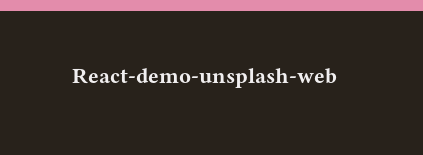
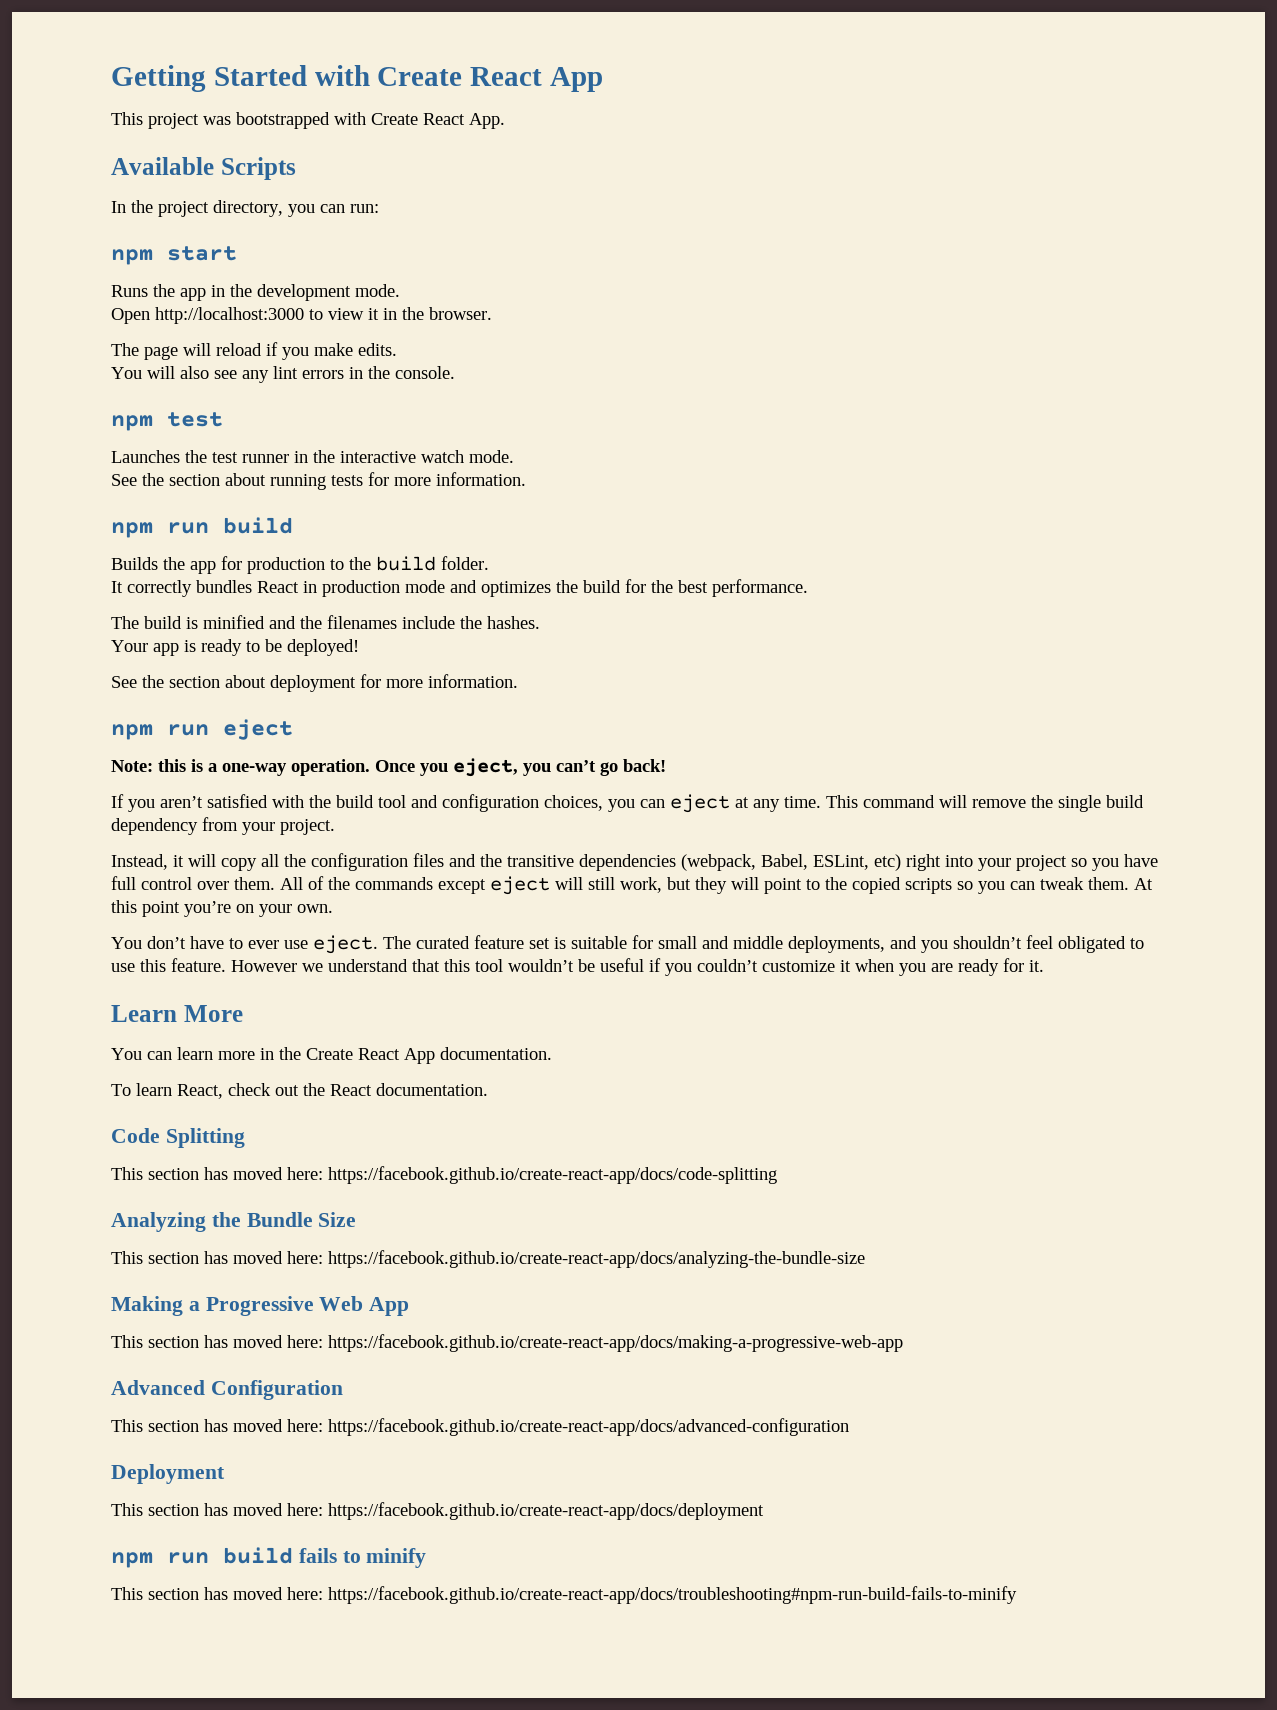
[72,68,337,88] React-demo-unsplash-web -> [111,65,604,92] [111,112,505,129] [111,157,296,180] [111,200,379,217] [111,246,237,265] [111,284,400,301] [111,307,492,324] [111,342,397,360] [111,366,455,383] [111,412,223,431] [111,450,514,463] [111,472,526,490] [111,517,293,538] [111,556,489,574] [111,579,808,597] [111,615,540,629] [111,639,359,656] [111,674,518,692] [111,719,293,740] [111,758,666,777] [111,794,1144,813] [111,817,335,835] [111,853,1158,871] [111,876,1153,895] [111,900,333,917] [111,935,1144,954] [111,958,1044,976] [111,1005,243,1022] [111,1047,552,1064] [111,1083,488,1099] [111,1128,245,1148] [111,1166,777,1184] [111,1212,357,1232] [111,1250,865,1268] [111,1296,410,1316] [111,1334,903,1352] [111,1380,343,1400] [111,1418,849,1436] [111,1464,225,1484] [111,1502,764,1520] [111,1547,427,1568] [111,1586,1017,1604] Getting Started with Create React App // This project was bootstrapped with Create React App. // Available Scripts // In the project directory, you can run: // npm start // Runs the app in the development mode. // Open http://localhost:3000 to view it in the browser. // The page will reload if you make edits. // You will also see any lint errors in the console. // npm test // Launches the test runner in the interactive watch mode. // See the section about running tests for more information. // npm run build // Builds the app for production to the build folder. // It correctly bundles React in production mode and optimizes the build for the best performance. // The build is minified and the filenames include the hashes. // Your app is ready to be deployed! // See the section about deployment for more information. // npm run eject // Note: this is a one-way operation. Once you eject, you can’t go back! // If you aren’t satisfied with the build tool and configuration choices, you can eject at any time. This command will remove the single build dependency from your project. // Instead, it will copy all the configuration files and the transitive dependencies (webpack, Babel, ESLint, etc) right into your project so you have full control over them. All of the commands except eject will still work, but they will point to the copied scripts so you can tweak them. At this point you’re on your own. // You don’t have to ever use eject. The curated feature set is suitable for small and middle deployments, and you shouldn’t feel obligated to use this feature. However we understand that this tool wouldn’t be useful if you couldn’t customize it when you are ready for it. // Learn More // You can learn more in the Create React App documentation. // To learn React, check out the React documentation. // Code Splitting // This section has moved here: https://facebook.github.io/create-react-app/docs/code-splitting // Analyzing the Bundle Size // This section has moved here: https://facebook.github.io/create-react-app/docs/analyzing-the-bundle-size // Making a Progressive Web App // This section has moved here: https://facebook.github.io/create-react-app/docs/making-a-progressive-web-app // Advanced Configuration // This section has moved here: https://facebook.github.io/create-react-app/docs/advanced-configuration // Deployment // This section has moved here: https://facebook.github.io/create-react-app/docs/deployment // npm run build fails to minify // This section has moved here: https://facebook.github.io/create-react-app/docs/troubleshooting#npm-run-build-fails-to-minify

